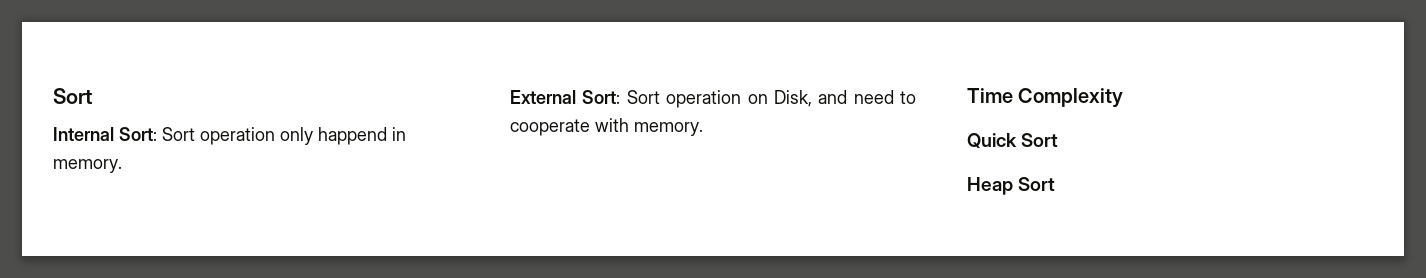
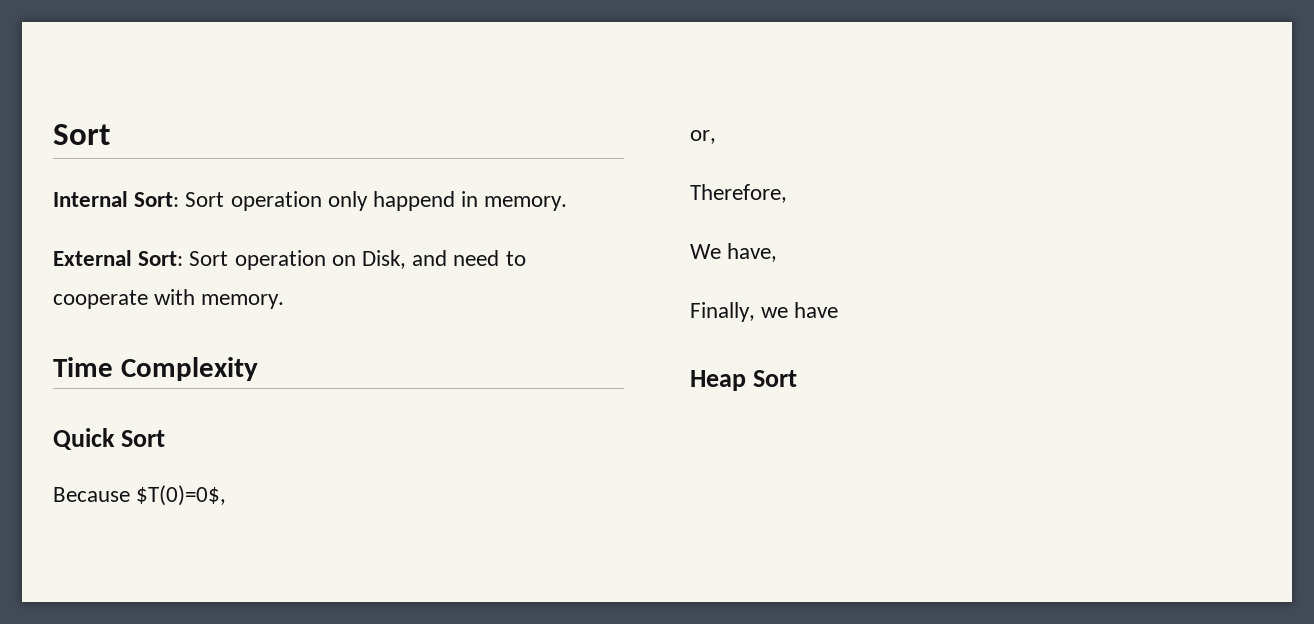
(1059, 140) none -> [53,485,227,506] [690,130,716,144] [690,184,787,203] [690,243,778,262] [690,302,839,322] // Because $T(0)=0$, // or, // Therefore, // We have, // Finally, we have

